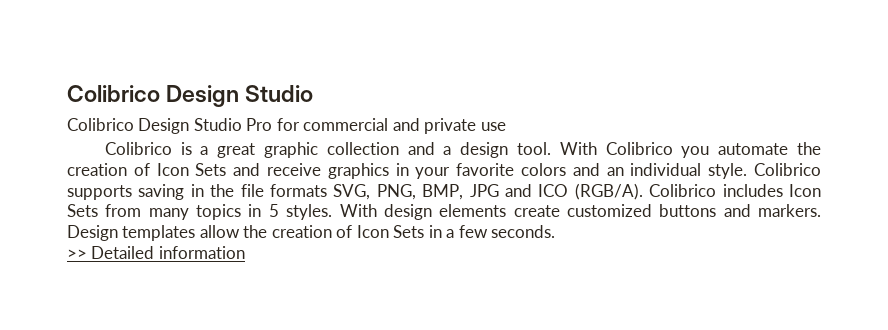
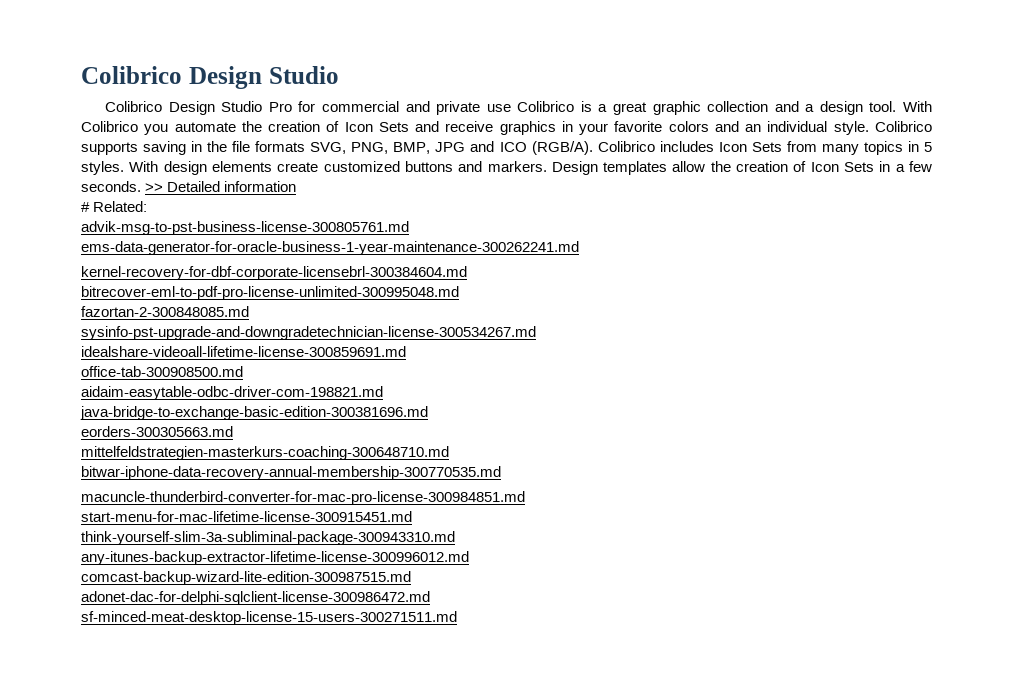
(506, 126) // -> (511, 108) none
(556, 231) // -> (141, 186) none
(245, 252) none -> [81,201,148,212] [81,221,409,235] [81,241,579,255] [81,266,467,280] [81,286,459,300] [81,306,249,317] [81,326,536,340] [81,346,406,357] [81,366,243,377] [81,386,383,400] [80,406,428,420] [81,426,233,437] [81,446,449,460] [81,466,501,480] [81,491,525,505] [81,511,412,522] [81,531,455,545] [81,551,469,565] [81,571,411,585] [81,591,430,605] [81,611,457,625] // # Related: // advik-msg-to-pst-business-license-300805761.md // ems-data-generator-for-oracle-business-1-year-maintenance-300262241.md // kernel-recovery-for-dbf-corporate-licensebrl-300384604.md // bitrecover-eml-to-pdf-pro-license-unlimited-300995048.md // fazortan-2-300848085.md // sysinfo-pst-upgrade-and-downgradetechnician-license-300534267.md // idealshare-videoall-lifetime-license-300859691.md // office-tab-300908500.md // aidaim-easytable-odbc-driver-com-198821.md // java-bridge-to-exchange-basic-edition-300381696.md // eorders-300305663.md // mittelfeldstrategien-masterkurs-coaching-300648710.md // bitwar-iphone-data-recovery-annual-membership-300770535.md // macuncle-thunderbird-converter-for-mac-pro-license-300984851.md // start-menu-for-mac-lifetime-license-300915451.md // think-yourself-slim-3a-subliminal-package-300943310.md // any-itunes-backup-extractor-lifetime-license-300996012.md // comcast-backup-wizard-lite-edition-300987515.md // adonet-dac-for-delphi-sqlclient-license-300986472.md // sf-minced-meat-desktop-license-15-users-300271511.md

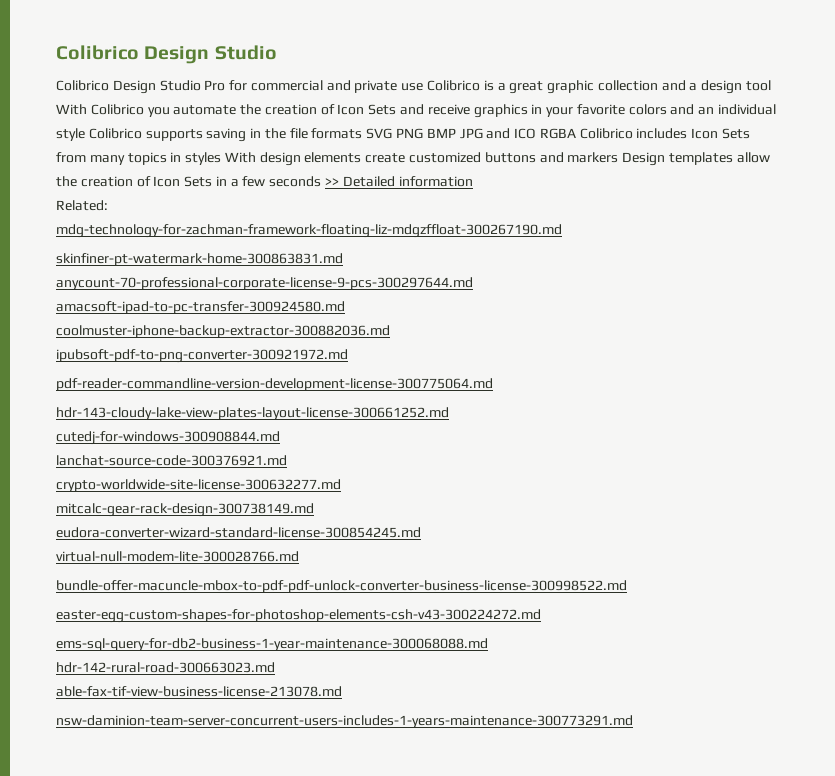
[869,101,897,112] tool. -> [746,80,772,91] tool
[833,121,869,135] style. -> [56,128,85,141] style
[310,142,431,154] SVG, PNG, BMP, -> [366,128,456,139] SVG PNG BMP
[531,141,593,155] (RGB/A). -> [539,128,576,139] RGBA
[923,142,932,152] [81,161,124,175] 5 styles. -> [185,152,222,165] styles
[487,161,547,172] markers. -> [567,152,619,163] markers
[81,181,141,192] seconds. -> [269,176,322,187] seconds
[81,202,90,212] # -> (473, 181) none
[81,221,409,235] [81,241,579,255] [81,266,467,280] [81,286,459,300] [81,306,249,317] [81,326,536,340] [81,346,406,357] [81,366,243,377] [81,386,383,400] [80,406,428,420] [81,426,233,437] [81,446,449,460] [81,466,501,480] [81,491,525,505] [81,511,412,522] [81,531,455,545] [81,551,469,565] [81,571,411,585] [81,591,430,605] [81,611,457,625] advik-msg-to-pst-business-license-300805761.md // ems-data-generator-for-oracle-business-1-year-maintenance-300262241.md // kernel-recovery-for-dbf-corporate-licensebrl-300384604.md // bitrecover-eml-to-pdf-pro-license-unlimited-300995048.md // fazortan-2-300848085.md // sysinfo-pst-upgrade-and-downgradetechnician-license-300534267.md // idealshare-videoall-lifetime-license-300859691.md // office-tab-300908500.md // aidaim-easytable-odbc-driver-com-198821.md // java-bridge-to-exchange-basic-edition-300381696.md // eorders-300305663.md // mittelfeldstrategien-masterkurs-coaching-300648710.md // bitwar-iphone-data-recovery-annual-membership-300770535.md // macuncle-thunderbird-converter-for-mac-pro-license-300984851.md // start-menu-for-mac-lifetime-license-300915451.md // think-yourself-slim-3a-subliminal-package-300943310.md // any-itunes-backup-extractor-lifetime-license-300996012.md // comcast-backup-wizard-lite-edition-300987515.md // adonet-dac-for-delphi-sqlclient-license-300986472.md // sf-minced-meat-desktop-license-15-users-300271511.md -> [56,224,562,238] [56,253,343,266] [56,277,473,290] [56,301,345,314] [56,325,390,338] [56,349,348,363] [56,378,493,391] [56,407,449,420] [56,431,280,445] [56,455,287,466] [56,479,341,492] [56,503,314,517] [56,527,421,538] [56,551,299,562] [56,580,627,593] [56,609,541,623] [56,638,488,651] [56,662,275,673] [56,686,342,697] [56,715,633,728] mdg-technology-for-zachman-framework-floating-liz-mdgzffloat-300267190.md // skinfiner-pt-watermark-home-300863831.md // anycount-70-professional-corporate-license-9-pcs-300297644.md // amacsoft-ipad-to-pc-transfer-300924580.md // coolmuster-iphone-backup-extractor-300882036.md // ipubsoft-pdf-to-png-converter-300921972.md // pdf-reader-commandline-version-development-license-300775064.md // hdr-143-cloudy-lake-view-plates-layout-license-300661252.md // cutedj-for-windows-300908844.md // lanchat-source-code-300376921.md // crypto-worldwide-site-license-300632277.md // mitcalc-gear-rack-design-300738149.md // eudora-converter-wizard-standard-license-300854245.md // virtual-null-modem-lite-300028766.md // bundle-offer-macuncle-mbox-to-pdf-pdf-unlock-converter-business-license-300998522.md // easter-egg-custom-shapes-for-photoshop-elements-csh-v43-300224272.md // ems-sql-query-for-db2-business-1-year-maintenance-300068088.md // hdr-142-rural-road-300663023.md // able-fax-tif-view-business-license-213078.md // nsw-daminion-team-server-concurrent-users-includes-1-years-maintenance-300773291.md

